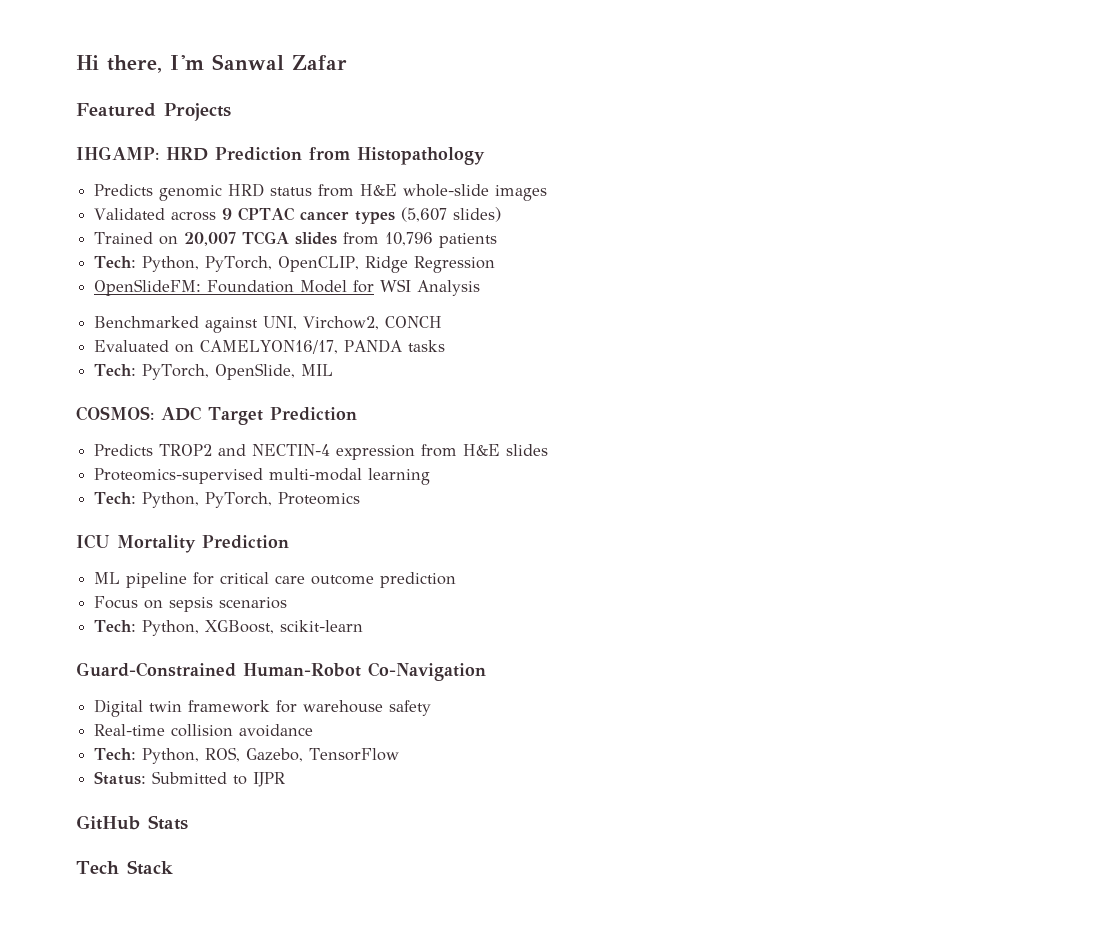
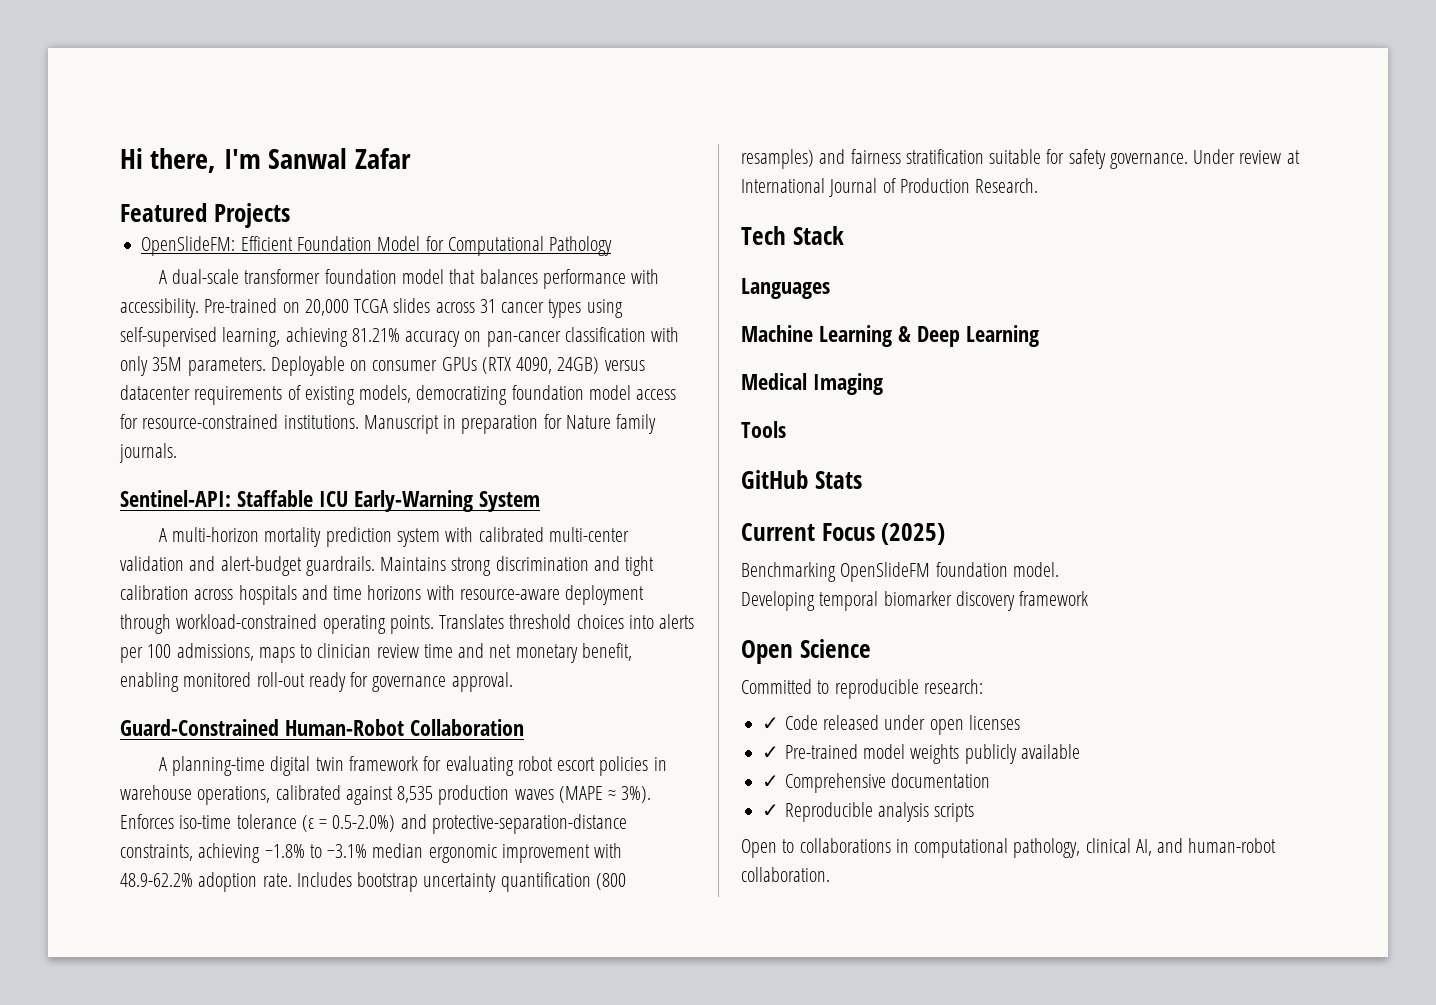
[76,146,485,165] [94,183,548,201] [94,207,502,224] [94,231,498,248] [94,256,496,273] // IHGAMP: HRD Prediction from Histopathology // Predicts genomic HRD status from H&E whole-slide images // Validated across 9 CPTAC cancer types (5,607 slides) // Trained on 20,007 TCGA slides from 10,796 patients // Tech: Python, PyTorch, OpenCLIP, Ridge Regression -> (290, 215) none
(202, 287) none -> [240,236,293,251] Efficient
[380,279,481,296] [94,316,443,333] [94,339,446,354] [94,363,334,380] [76,406,357,425] [94,444,549,460] [94,468,431,485] [94,492,361,508] [76,534,289,553] [94,572,457,588] [94,596,288,612] [94,620,364,636] [76,662,486,681] [94,699,432,717] [94,724,314,737] [94,747,400,764] [94,771,286,787] [76,815,188,830] [76,860,173,875] WSI Analysis // Benchmarked against UNI, Virchow2, CONCH // Evaluated on CAMELYON16/17, PANDA tasks // Tech: PyTorch, OpenSlide, MIL // COSMOS: ADC Target Prediction // Predicts TROP2 and NECTIN-4 expression from H&E slides // Proteomics-supervised multi-modal learning // Tech: Python, PyTorch, Proteomics // ICU Mortality Prediction // ML pipeline for critical care outcome prediction // Focus on sepsis scenarios // Tech: Python, XGBoost, scikit-learn // Guard-Constrained Human-Robot Co-Navigation // Digital twin framework for warehouse safety // Real-time collision avoidance // Tech: Python, ROS, Gazebo, TensorFlow // Status: Submitted to IJPR // GitHub Stats // Tech Stack -> [447,236,613,256] [158,269,660,289] [120,298,623,318] [120,327,680,347] [120,356,645,376] [120,385,677,405] [120,414,657,434] [119,443,177,463] [120,490,540,512] [158,527,629,547] [120,556,655,576] [120,585,645,605] [120,614,695,634] [120,643,632,663] [120,672,513,692] [120,719,524,736] [158,756,667,776] [120,785,652,805] [120,814,627,834] [120,843,623,863] [120,872,626,892] [741,149,1300,169] [741,178,1039,197] [741,226,844,245] [741,278,830,299] [741,325,1039,347] [741,373,883,395] [741,421,786,438] [741,470,862,489] [741,523,946,545] [741,562,1059,582] [741,591,1089,611] [741,639,871,664] [741,679,983,699] [762,715,1020,735] [762,744,1080,764] [762,773,990,793] [762,802,975,822] [741,838,1277,858] [741,867,830,882] Computational Pathology // A dual-scale transformer foundation model that balances performance with accessibility. Pre-trained on 20,000 TCGA slides across 31 cancer types using self-supervised learning, achieving 81.21% accuracy on pan-cancer classification with only 35M parameters. Deployable on consumer GPUs (RTX 4090, 24GB) versus datacenter requirements of existing models, democratizing foundation model access for resource-constrained institutions. Manuscript in preparation for Nature family journals. // Sentinel-API: Staffable ICU Early-Warning System // A multi-horizon mortality prediction system with calibrated multi-center validation and alert-budget guardrails. Maintains strong discrimination and tight calibration across hospitals and time horizons with resource-aware deployment through workload-constrained operating points. Translates threshold choices into alerts per 100 admissions, maps to clinician review time and net monetary benefit, enabling monitored roll-out ready for governance approval. // Guard-Constrained Human-Robot Collaboration // A planning-time digital twin framework for evaluating robot escort policies in warehouse operations, calibrated against 8,535 production waves (MAPE ≈ 3%). Enforces iso-time tolerance (ε = 0.5-2.0%) and protective-separation-distance constraints, achieving −1.8% to −3.1% median ergonomic improvement with 48.9-62.2% adoption rate. Includes bootstrap uncertainty quantification (800 resamples) and fairness stratification suitable for safety governance. Under review at International Journal of Production Research. // Tech Stack // Languages // Machine Learning & Deep Learning // Medical Imaging // Tools // GitHub Stats // Current Focus (2025) // Benchmarking OpenSlideFM foundation model. // Developing temporal biomarker discovery framework // Open Science // Committed to reproducible research: // ✓ Code released under open licenses // ✓ Pre-trained model weights publicly available // ✓ Comprehensive documentation // ✓ Reproducible analysis scripts // Open to collaborations in computational pathology, clinical AI, and human-robot collaboration.

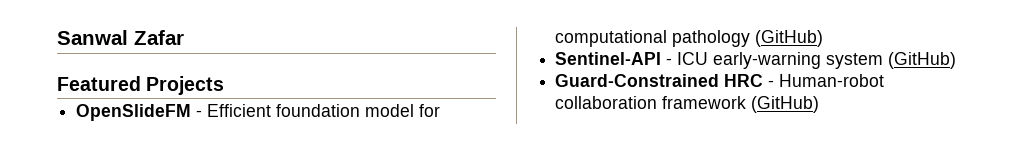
[120,148,261,173] Hi there, I'm -> (57, 37) none
[141,236,613,256] [158,269,660,289] [120,298,623,318] [120,327,680,347] [120,356,645,376] [120,385,677,405] [120,414,657,434] [119,443,177,463] [120,490,540,512] [158,527,629,547] [120,556,655,576] [120,585,645,605] [120,614,695,634] [120,643,632,663] [120,672,513,692] [120,719,524,736] [158,756,667,776] [120,785,652,805] [120,814,627,834] [120,843,623,863] [120,872,626,892] [741,149,1300,169] [741,178,1039,197] [741,226,844,245] [741,278,830,299] [741,325,1039,347] [741,373,883,395] [741,421,786,438] [741,470,862,489] [741,523,946,545] [741,562,1059,582] [741,591,1089,611] [741,639,871,664] [741,679,983,699] [762,715,1020,735] [762,744,1080,764] [762,773,990,793] [762,802,975,822] [741,838,1277,858] [741,867,830,882] OpenSlideFM: Efficient Foundation Model for Computational Pathology // A dual-scale transformer foundation model that balances performance with accessibility. Pre-trained on 20,000 TCGA slides across 31 cancer types using self-supervised learning, achieving 81.21% accuracy on pan-cancer classification with only 35M parameters. Deployable on consumer GPUs (RTX 4090, 24GB) versus datacenter requirements of existing models, democratizing foundation model access for resource-constrained institutions. Manuscript in preparation for Nature family journals. // Sentinel-API: Staffable ICU Early-Warning System // A multi-horizon mortality prediction system with calibrated multi-center validation and alert-budget guardrails. Maintains strong discrimination and tight calibration across hospitals and time horizons with resource-aware deployment through workload-constrained operating points. Translates threshold choices into alerts per 100 admissions, maps to clinician review time and net monetary benefit, enabling monitored roll-out ready for governance approval. // Guard-Constrained Human-Robot Collaboration // A planning-time digital twin framework for evaluating robot escort policies in warehouse operations, calibrated against 8,535 production waves (MAPE ≈ 3%). Enforces iso-time tolerance (ε = 0.5-2.0%) and protective-separation-distance constraints, achieving −1.8% to −3.1% median ergonomic improvement with 48.9-62.2% adoption rate. Includes bootstrap uncertainty quantification (800 resamples) and fairness stratification suitable for safety governance. Under review at International Journal of Production Research. // Tech Stack // Languages // Machine Learning & Deep Learning // Medical Imaging // Tools // GitHub Stats // Current Focus (2025) // Benchmarking OpenSlideFM foundation model. // Developing temporal biomarker discovery framework // Open Science // Committed to reproducible research: // ✓ Code released under open licenses // ✓ Pre-trained model weights publicly available // ✓ Comprehensive documentation // ✓ Reproducible analysis scripts // Open to collaborations in computational pathology, clinical AI, and human-robot collaboration. -> [76,104,441,121] [555,30,824,47] [555,52,957,69] [555,74,885,87] [555,96,820,113] OpenSlideFM - Efficient foundation model for computational pathology (GitHub) // Sentinel-API - ICU early-warning system (GitHub) // Guard-Constrained HRC - Human-robot collaboration framework (GitHub)

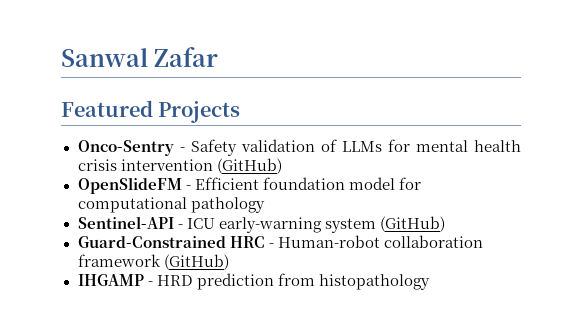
(225, 85) none -> [77,139,521,156] [77,158,282,174] // Onco-Sentry - Safety validation of LLMs for mental health crisis intervention (GitHub)
[755,30,824,47] (GitHub) -> (265, 205) none
(820, 104) none -> [77,273,430,290] // IHGAMP - HRD prediction from histopathology

